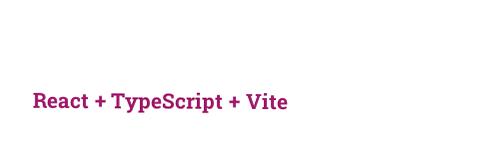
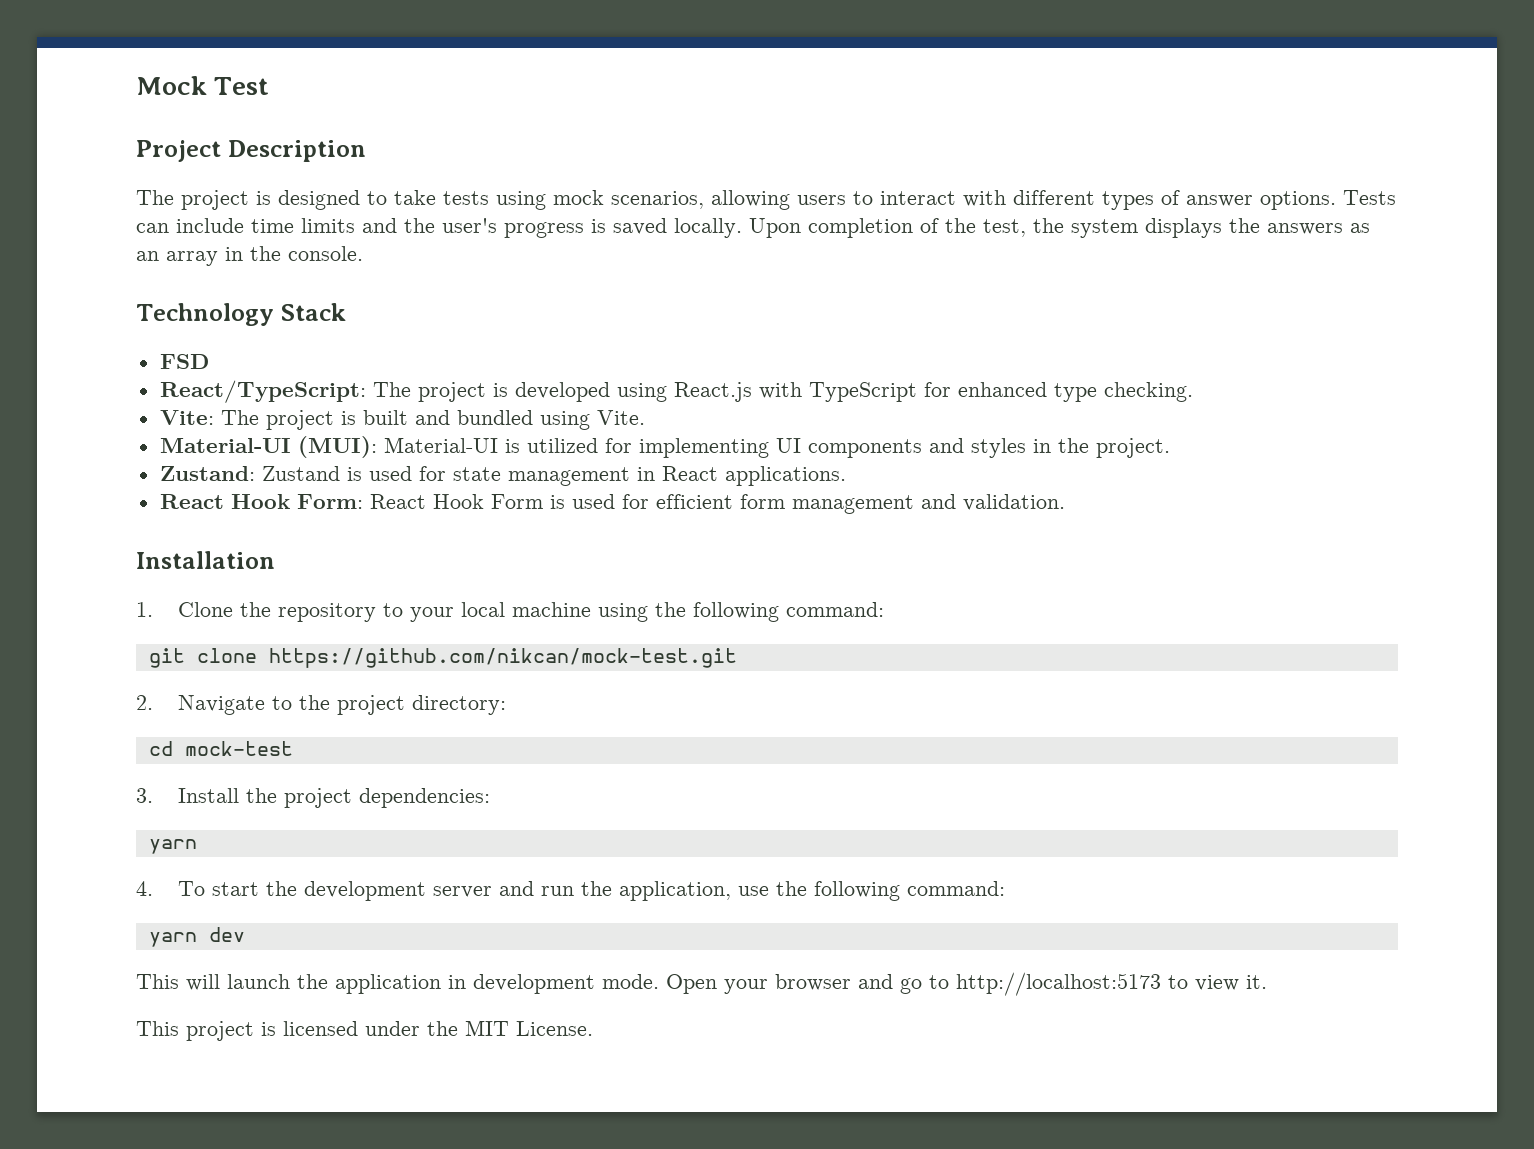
[32,92,288,114] React + TypeScript + Vite -> [136,76,270,95] [136,140,366,162] [136,190,1396,210] [136,218,1370,238] [136,246,363,266] [136,303,346,326] [159,354,209,369] [159,380,1193,403] [159,410,645,430] [159,436,1170,458] [159,466,846,486] [159,494,1065,514] [136,551,275,569] [136,602,884,622] [148,648,737,668] [136,695,506,715] [148,741,293,756] [136,788,490,808] [148,839,197,854] [136,881,1005,901] [148,927,245,947] [136,972,1267,996] [136,1020,593,1041] Mock Test // Project Description // The project is designed to take tests using mock scenarios, allowing users to interact with different types of answer options. Tests can include time limits and the user's progress is saved locally. Upon completion of the test, the system displays the answers as an array in the console. // Technology Stack // FSD // React/TypeScript: The project is developed using React.js with TypeScript for enhanced type checking. // Vite: The project is built and bundled using Vite. // Material-UI (MUI): Material-UI is utilized for implementing UI components and styles in the project. // Zustand: Zustand is used for state management in React applications. // React Hook Form: React Hook Form is used for efficient form management and validation. // Installation // 1. Clone the repository to your local machine using the following command: // git clone https://github.com/nikcan/mock-test.git // 2. Navigate to the project directory: // cd mock-test // 3. Install the project dependencies: // yarn // 4. To start the development server and run the application, use the following command: // yarn dev // This will launch the application in development mode. Open your browser and go to http://localhost:5173 to view it. // This project is licensed under the MIT License.

